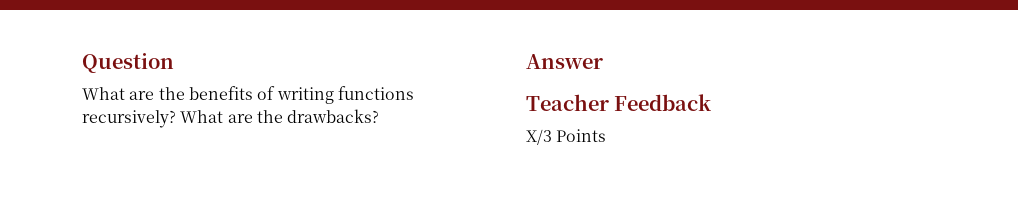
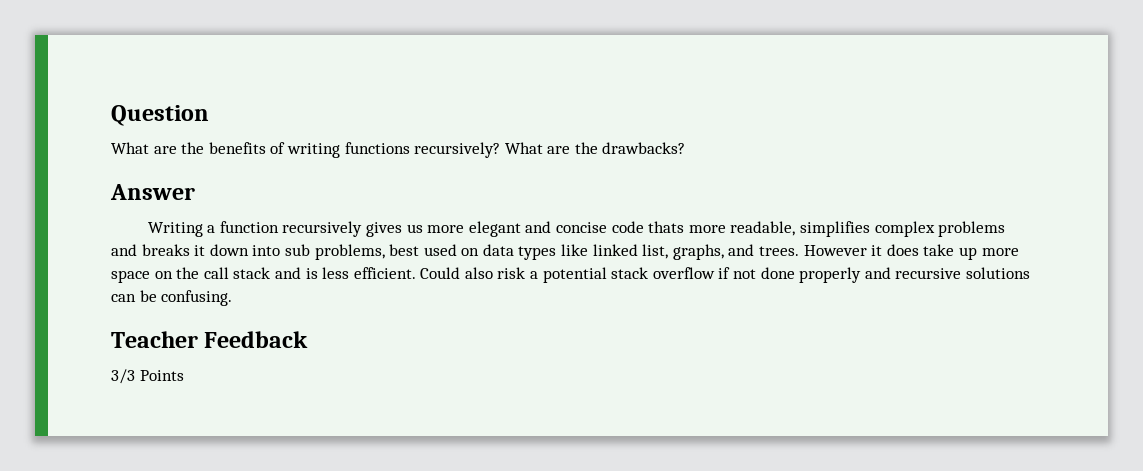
(603, 61) none -> [147,221,1006,237] [111,244,1019,260] [111,267,1030,283] [111,290,233,306] // Writing a function recursively gives us more elegant and concise code thats more readable, simplifies complex problems and breaks it down into sub problems, best used on data types like linked list, graphs, and trees. However it does take up more space on the call stack and is less efficient. Could also risk a potential stack overflow if not done properly and recursive solutions can be confusing.
[526,129,552,145] X/3 -> [111,369,135,384] 3/3

